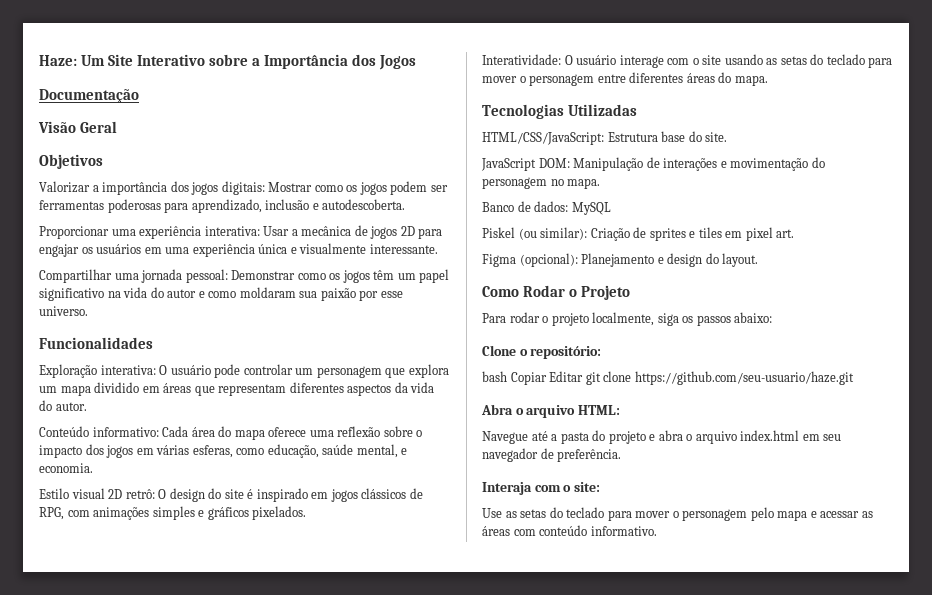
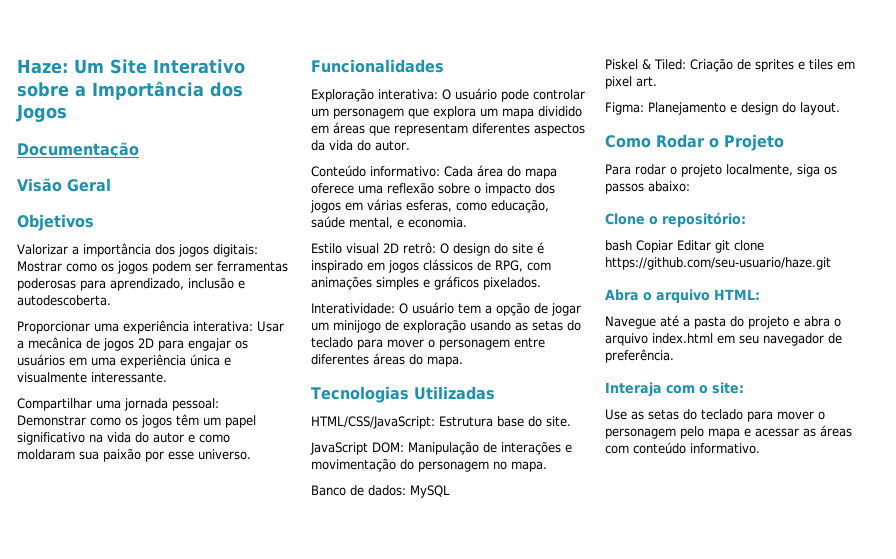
[619,55,722,68] interage com o site -> [458,302,581,316] [311,319,466,333] tem a opção de jogar um minijogo de exploração
[518,227,588,240] (ou similar): -> [642,59,686,70] & Tiled:
[482,253,578,267] Figma (opcional): -> [605,102,644,115] Figma:

